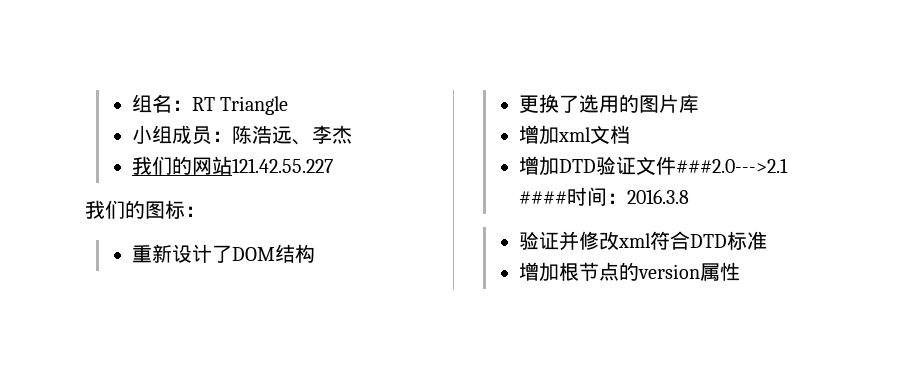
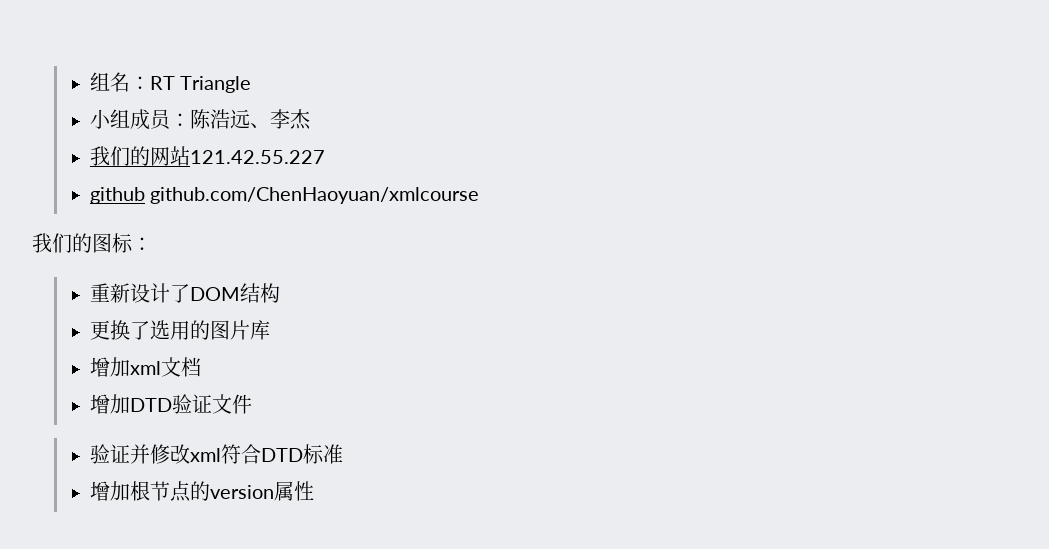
(333, 165) none -> [89,187,479,204] // github github.com/ChenHaoyuan/xmlcourse
[675,158,788,173] [518,187,689,206] ###2.0--->2.1 ####时间：2016.3.8 -> (252, 404) none

